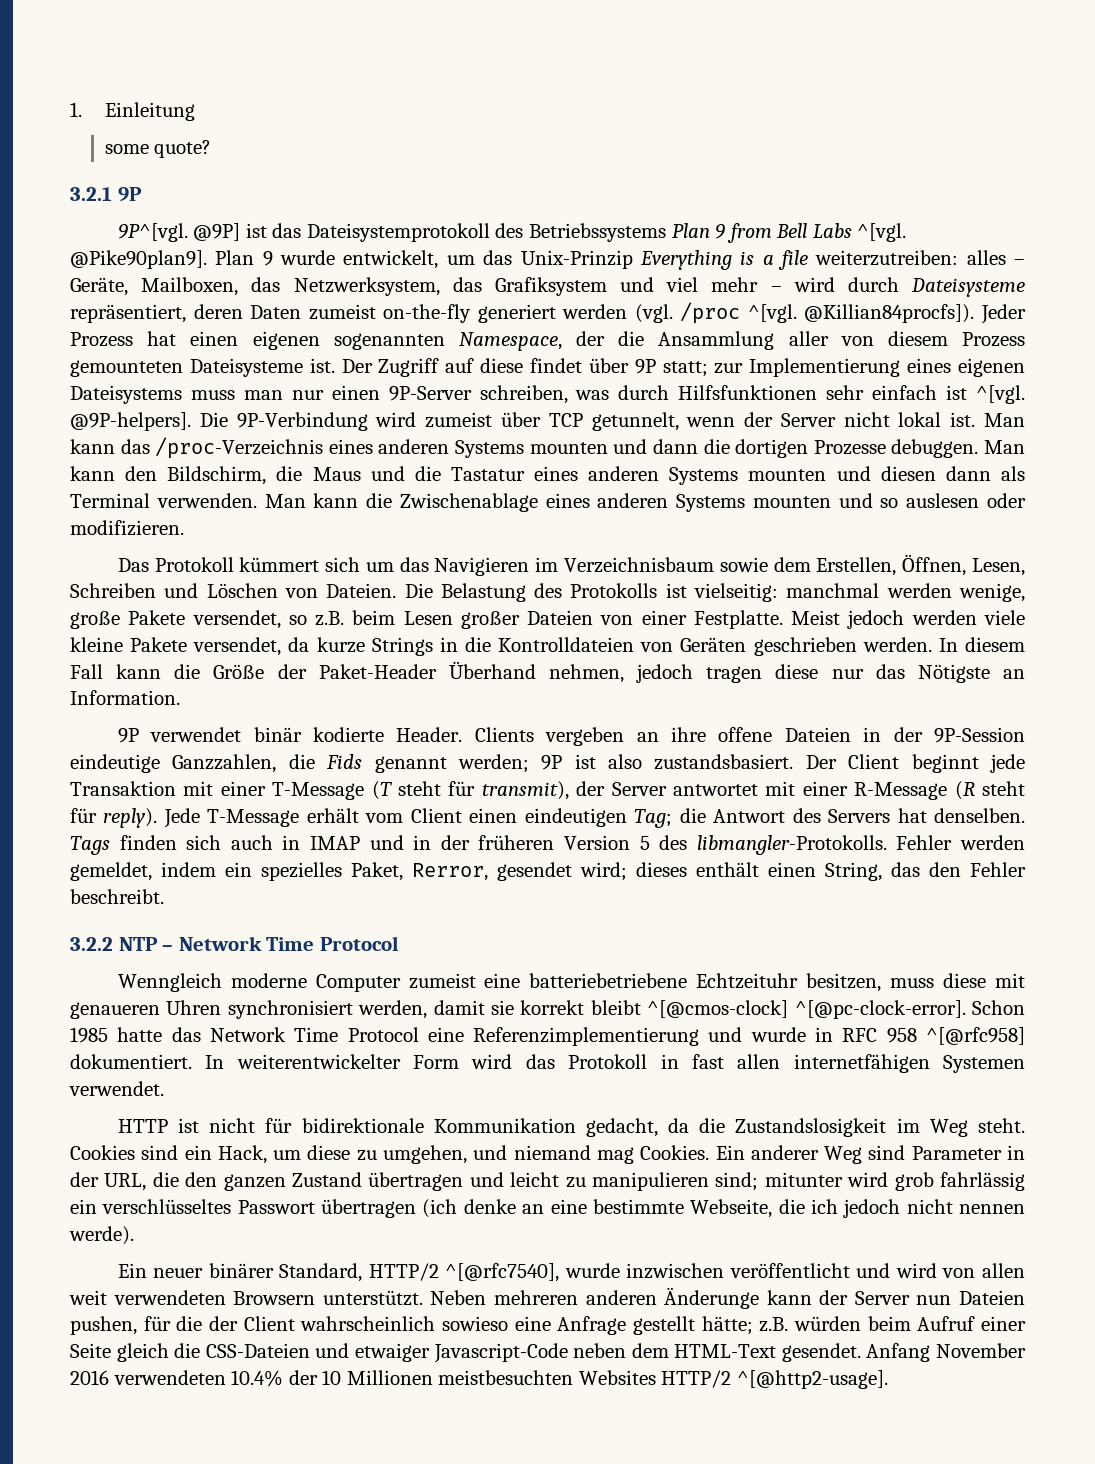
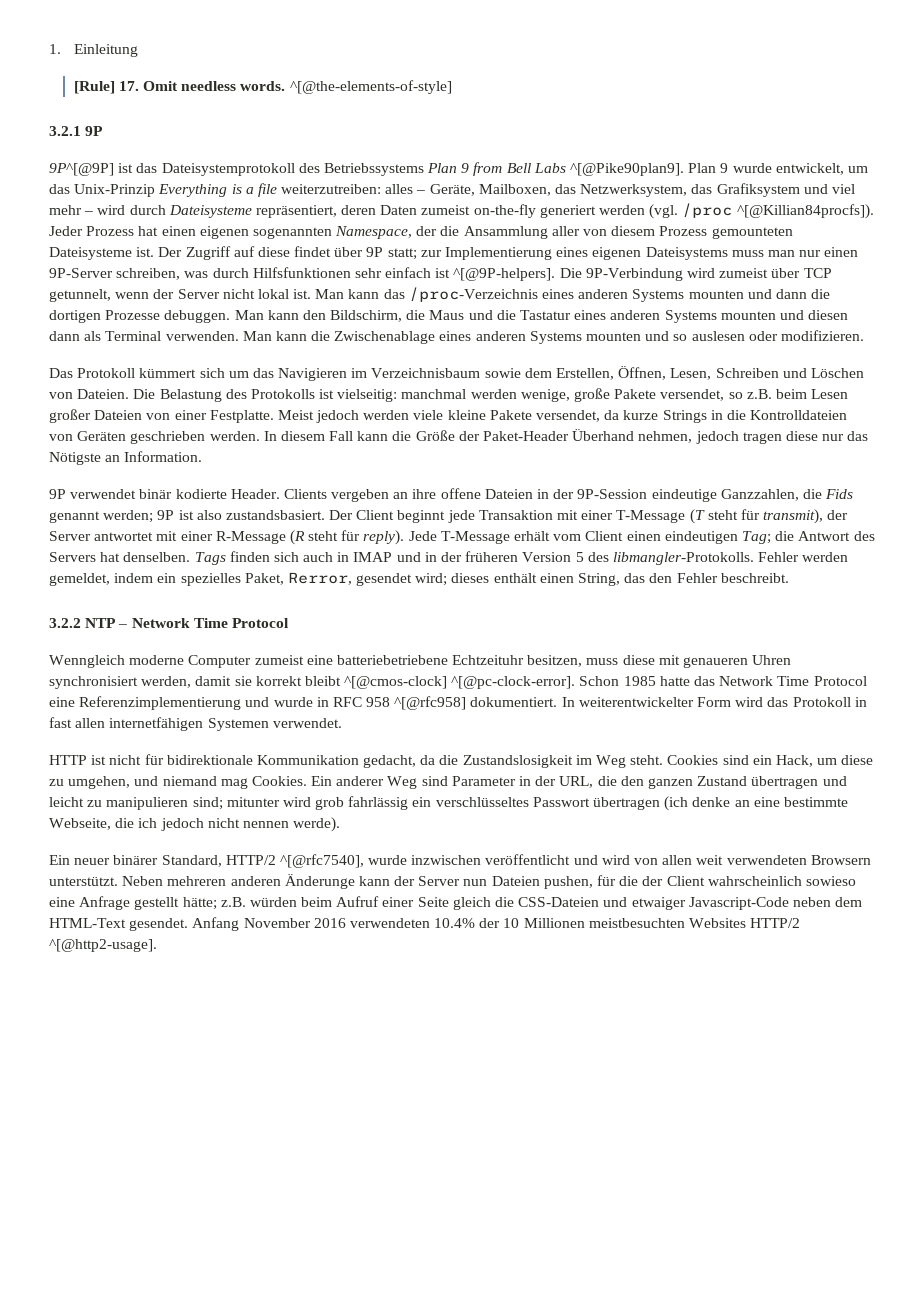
[104,140,212,158] some quote? -> [73,80,452,94] [Rule] 17. Omit needless words. ^[@the-elements-of-style]
[117,223,241,242] 9P^[vgl. @9P] -> [49,163,114,176] 9P^[@9P]
[857,223,907,242] [70,250,207,269] ^[vgl. @Pike90plan9]. -> [570,163,685,176] ^[@Pike90plan9].
[747,304,975,323] ^[vgl. @Killian84procfs]). -> [736,204,874,219] ^[@Killian84procfs]).
[975,385,1025,404] [70,412,191,431] ^[vgl. @9P-helpers]. -> [453,268,556,281] ^[@9P-helpers].

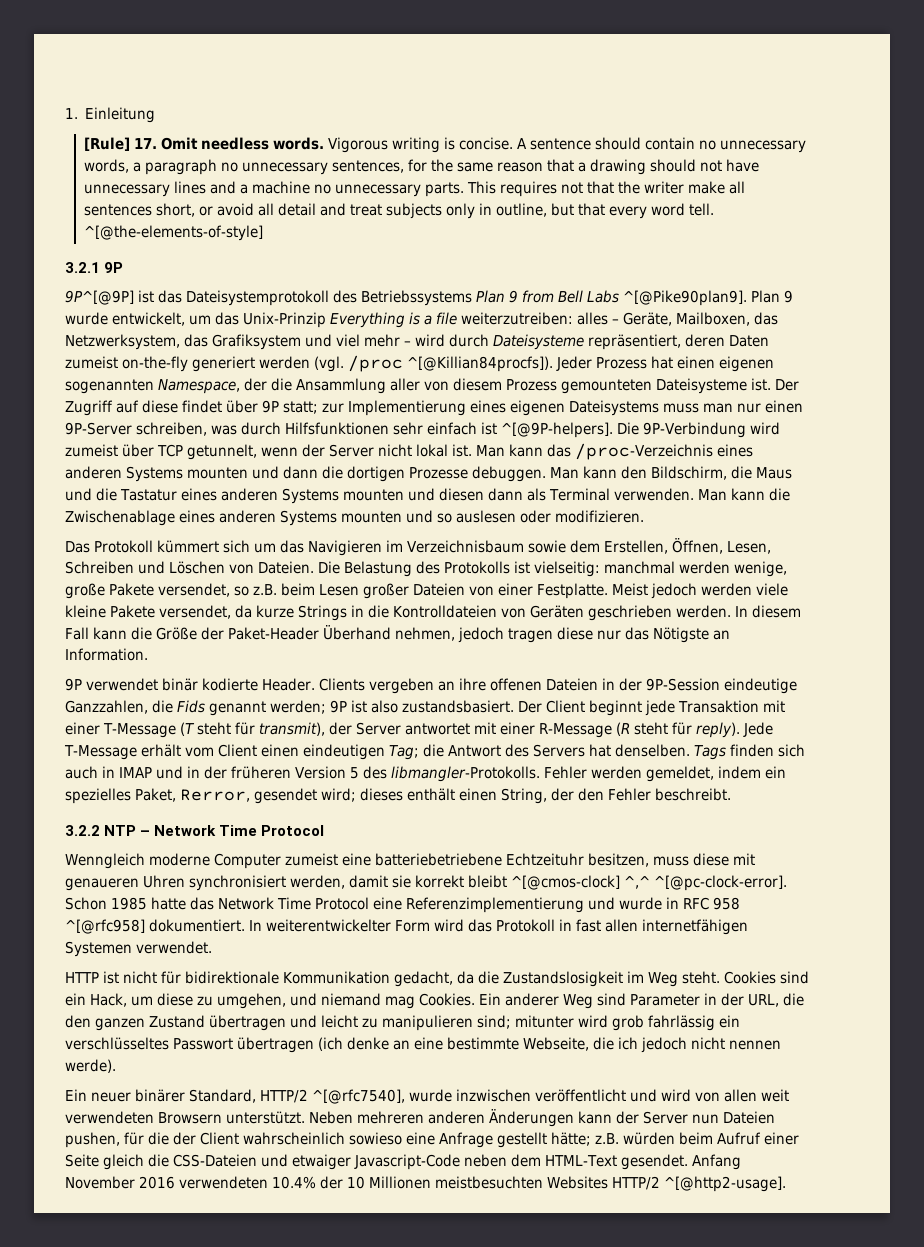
(286, 86) none -> [328,137,807,153] [84,159,760,175] [84,181,746,197] [84,203,715,219] Vigorous writing is concise. A sentence should contain no unnecessary words, a paragraph no unnecessary sentences, for the same reason that a drawing should not have unnecessary lines and a machine no unnecessary parts. This requires not that the writer make all sentences short, or avoid all detail and treat subjects only in outline, but that every word tell.
[440,488,481,499] offene -> [489,678,542,691] offenen
[624,573,646,583] das -> [551,788,574,801] der
(448, 682) none -> [624,876,650,889] ^,^
[284,874,355,889] Änderunge -> [489,1109,574,1127] Änderungen

